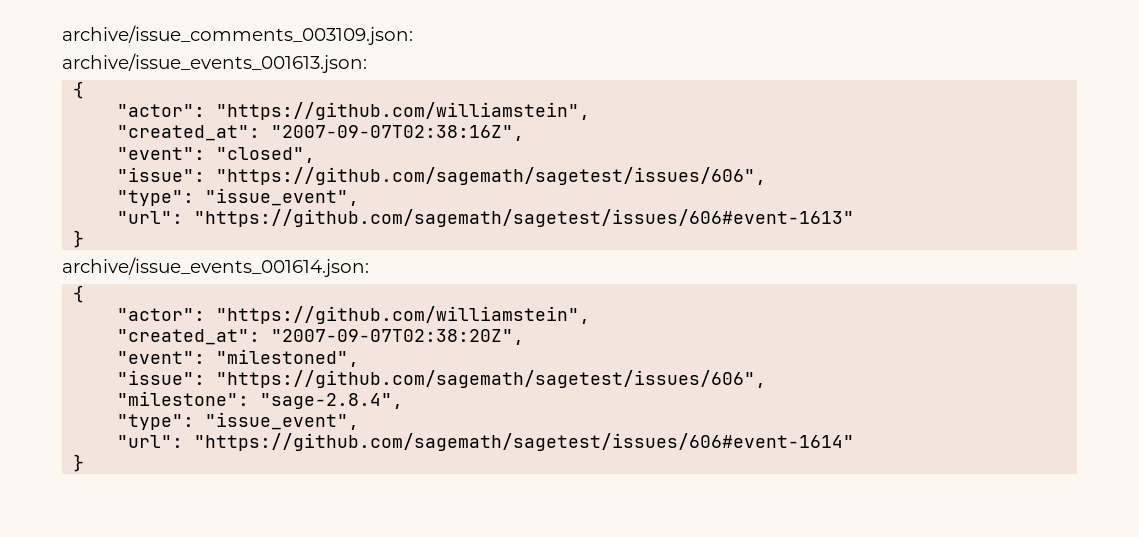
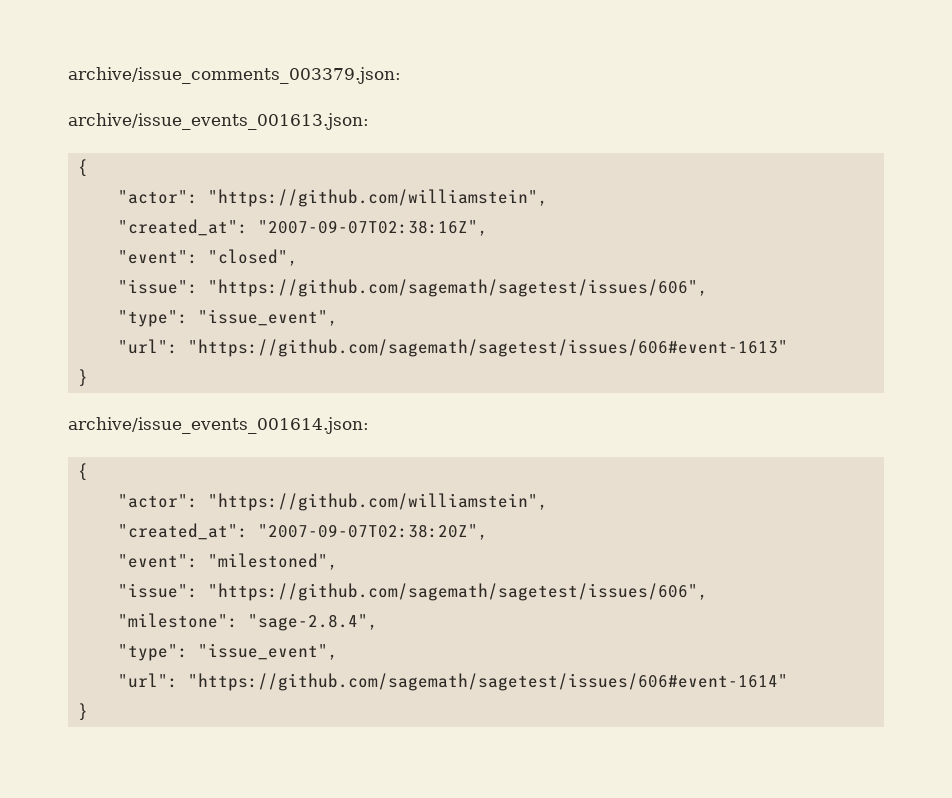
[62,25,413,45] archive/issue_comments_003109.json: -> [68,67,401,84] archive/issue_comments_003379.json:

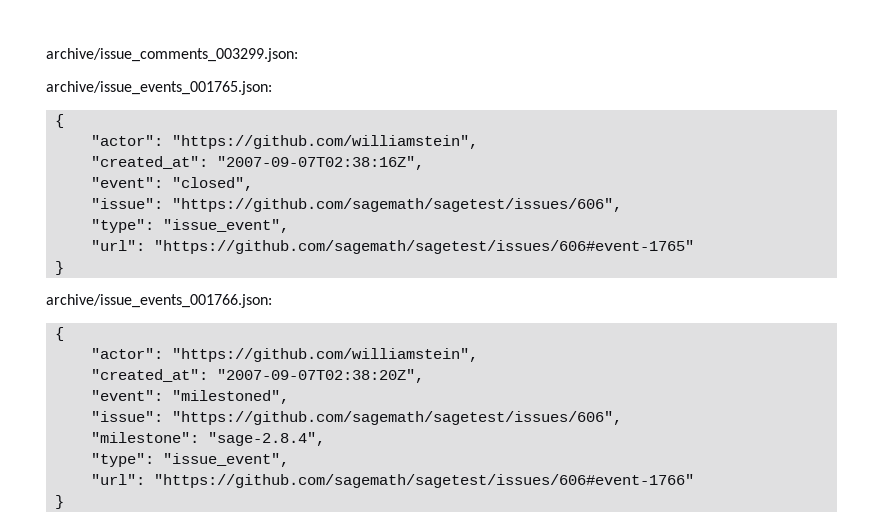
[68,67,401,84] [68,113,369,130] archive/issue_comments_003379.json: // archive/issue_events_001613.json: -> [46,48,298,62] [46,81,272,95] archive/issue_comments_003299.json: // archive/issue_events_001765.json:
[187,339,788,357] "https://github.com/sagemath/sagetest/issues/606#event-1613" -> [154,240,695,254] "https://github.com/sagemath/sagetest/issues/606#event-1765"
[68,417,369,434] archive/issue_events_001614.json: -> [46,294,272,308] archive/issue_events_001766.json:
[187,673,788,691] "https://github.com/sagemath/sagetest/issues/606#event-1614" -> [154,474,695,488] "https://github.com/sagemath/sagetest/issues/606#event-1766"

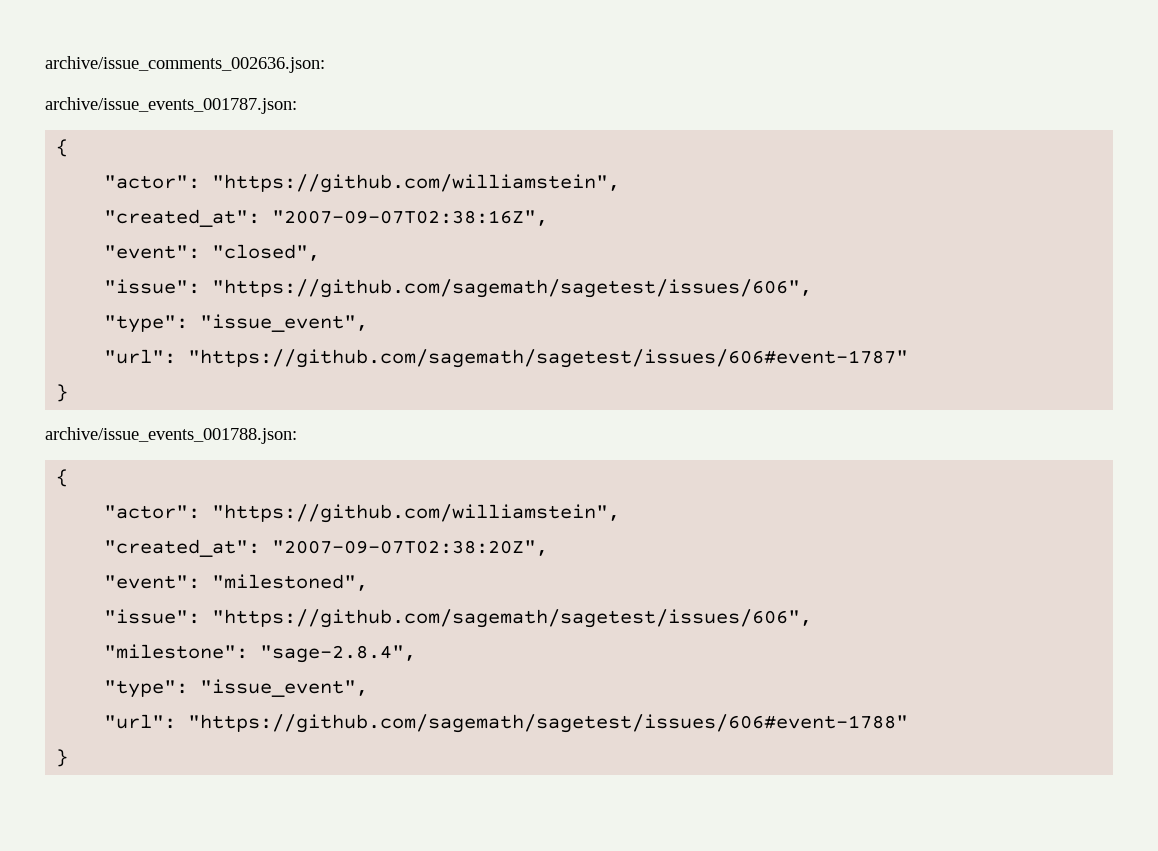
[46,48,298,62] [46,81,272,95] archive/issue_comments_003299.json: // archive/issue_events_001765.json: -> [45,56,325,73] [45,97,297,114] archive/issue_comments_002636.json: // archive/issue_events_001787.json:
[154,240,695,254] "https://github.com/sagemath/sagetest/issues/606#event-1765" -> [188,349,909,368] "https://github.com/sagemath/sagetest/issues/606#event-1787"
[46,294,272,308] archive/issue_events_001766.json: -> [45,427,297,444] archive/issue_events_001788.json:
[154,474,695,488] "https://github.com/sagemath/sagetest/issues/606#event-1766" -> [188,714,909,733] "https://github.com/sagemath/sagetest/issues/606#event-1788"

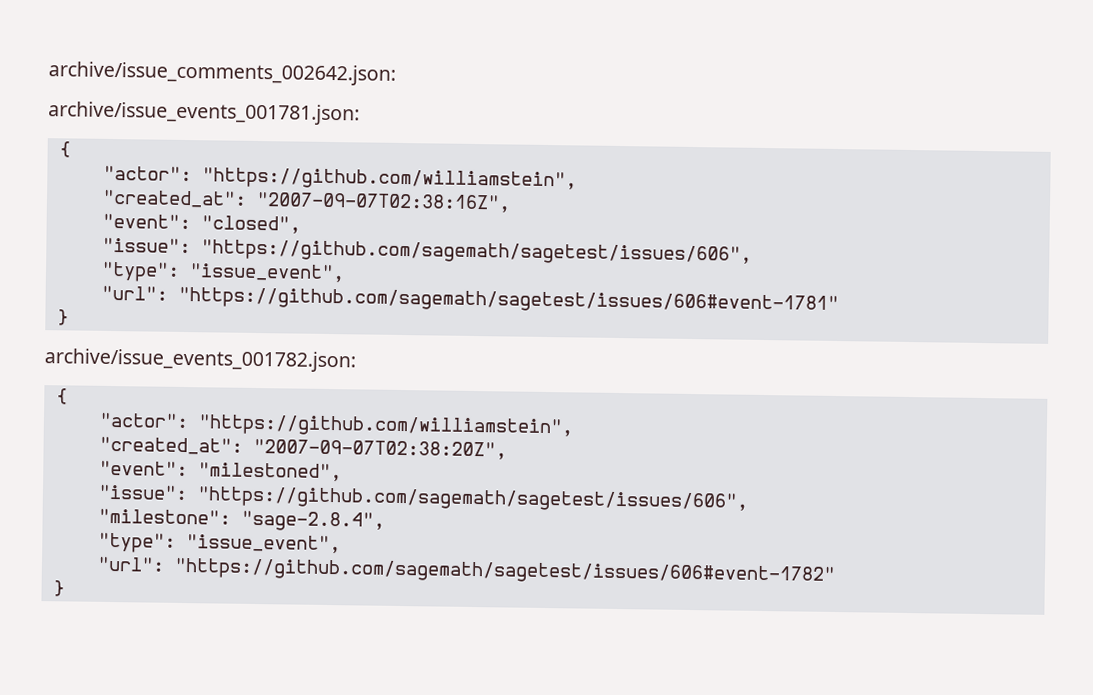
[45,56,325,73] [45,97,297,114] archive/issue_comments_002636.json: // archive/issue_events_001787.json: -> [48,61,396,86] [48,101,360,126] archive/issue_comments_002642.json: // archive/issue_events_001781.json:
[188,349,909,368] "https://github.com/sagemath/sagetest/issues/606#event-1787" -> [177,286,839,316] "https://github.com/sagemath/sagetest/issues/606#event-1781"
[45,427,297,444] archive/issue_events_001788.json: -> [44,348,356,373] archive/issue_events_001782.json:
[188,714,909,733] "https://github.com/sagemath/sagetest/issues/606#event-1788" -> [173,557,836,586] "https://github.com/sagemath/sagetest/issues/606#event-1782"

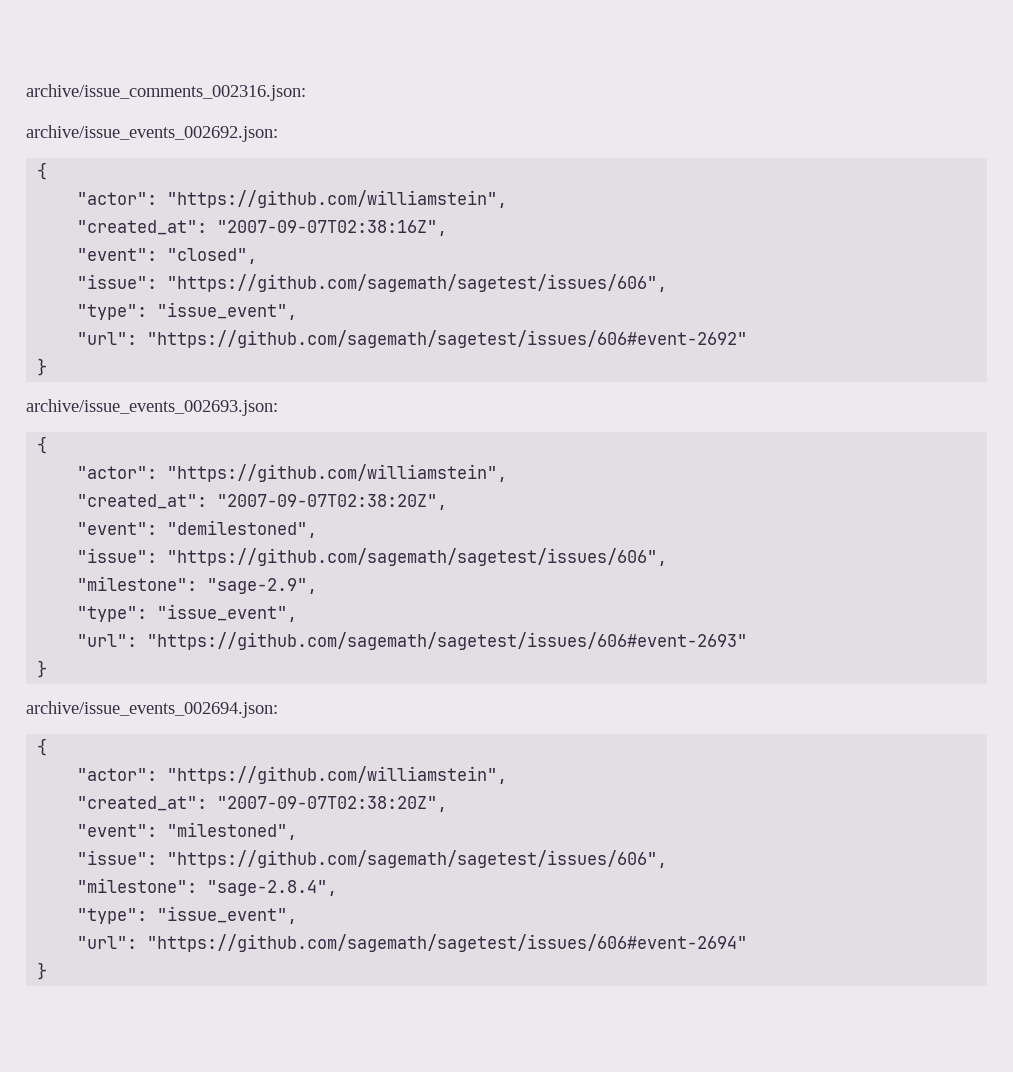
[48,61,396,86] [48,101,360,126] archive/issue_comments_002642.json: // archive/issue_events_001781.json: -> [26,84,306,101] [26,125,278,142] archive/issue_comments_002316.json: // archive/issue_events_002692.json:
[177,286,839,316] [56,309,69,326] [44,348,356,373] "https://github.com/sagemath/sagetest/issues/606#event-1781" // } // archive/issue_events_001782.json: -> [147,330,748,348] [37,358,48,376] [26,399,278,416] [37,436,48,454] [77,464,508,482] [77,494,448,510] [77,520,318,538] [77,548,668,566] [77,576,318,594] [77,604,298,622] [77,632,748,650] [37,660,48,678] [26,701,278,718] "https://github.com/sagemath/sagetest/issues/606#event-2692" // } // archive/issue_events_002693.json: // { // "actor": "https://github.com/williamstein", // "created_at": "2007-09-07T02:38:20Z", // "event": "demilestoned", // "issue": "https://github.com/sagemath/sagetest/issues/606", // "milestone": "sage-2.9", // "type": "issue_event", // "url": "https://github.com/sagemath/sagetest/issues/606#event-2693" // } // archive/issue_events_002694.json:
[173,557,836,586] "https://github.com/sagemath/sagetest/issues/606#event-1782" -> [147,934,748,952] "https://github.com/sagemath/sagetest/issues/606#event-2694"

